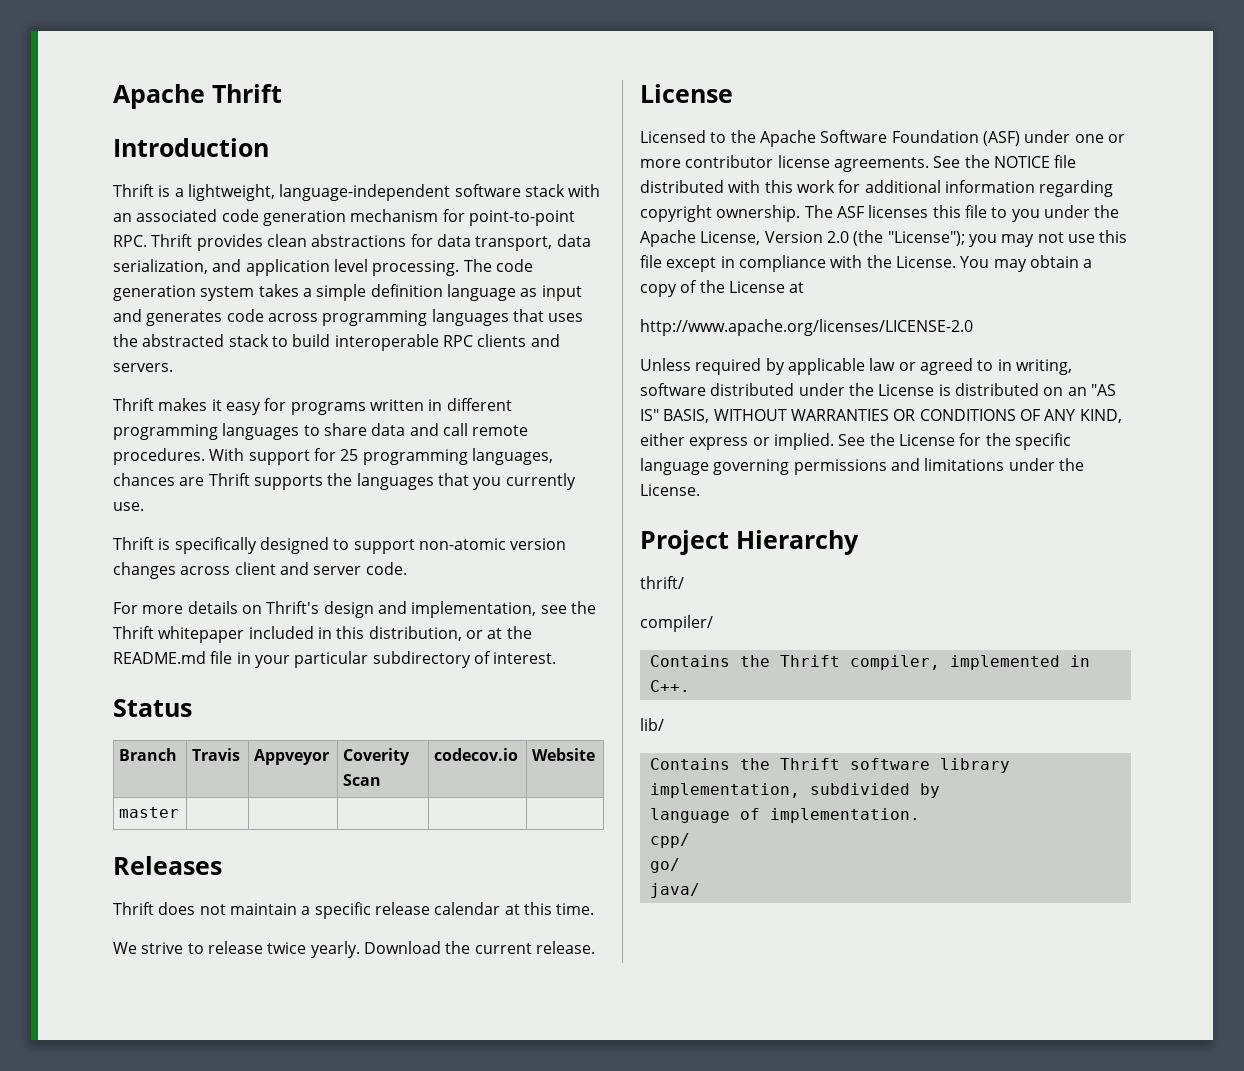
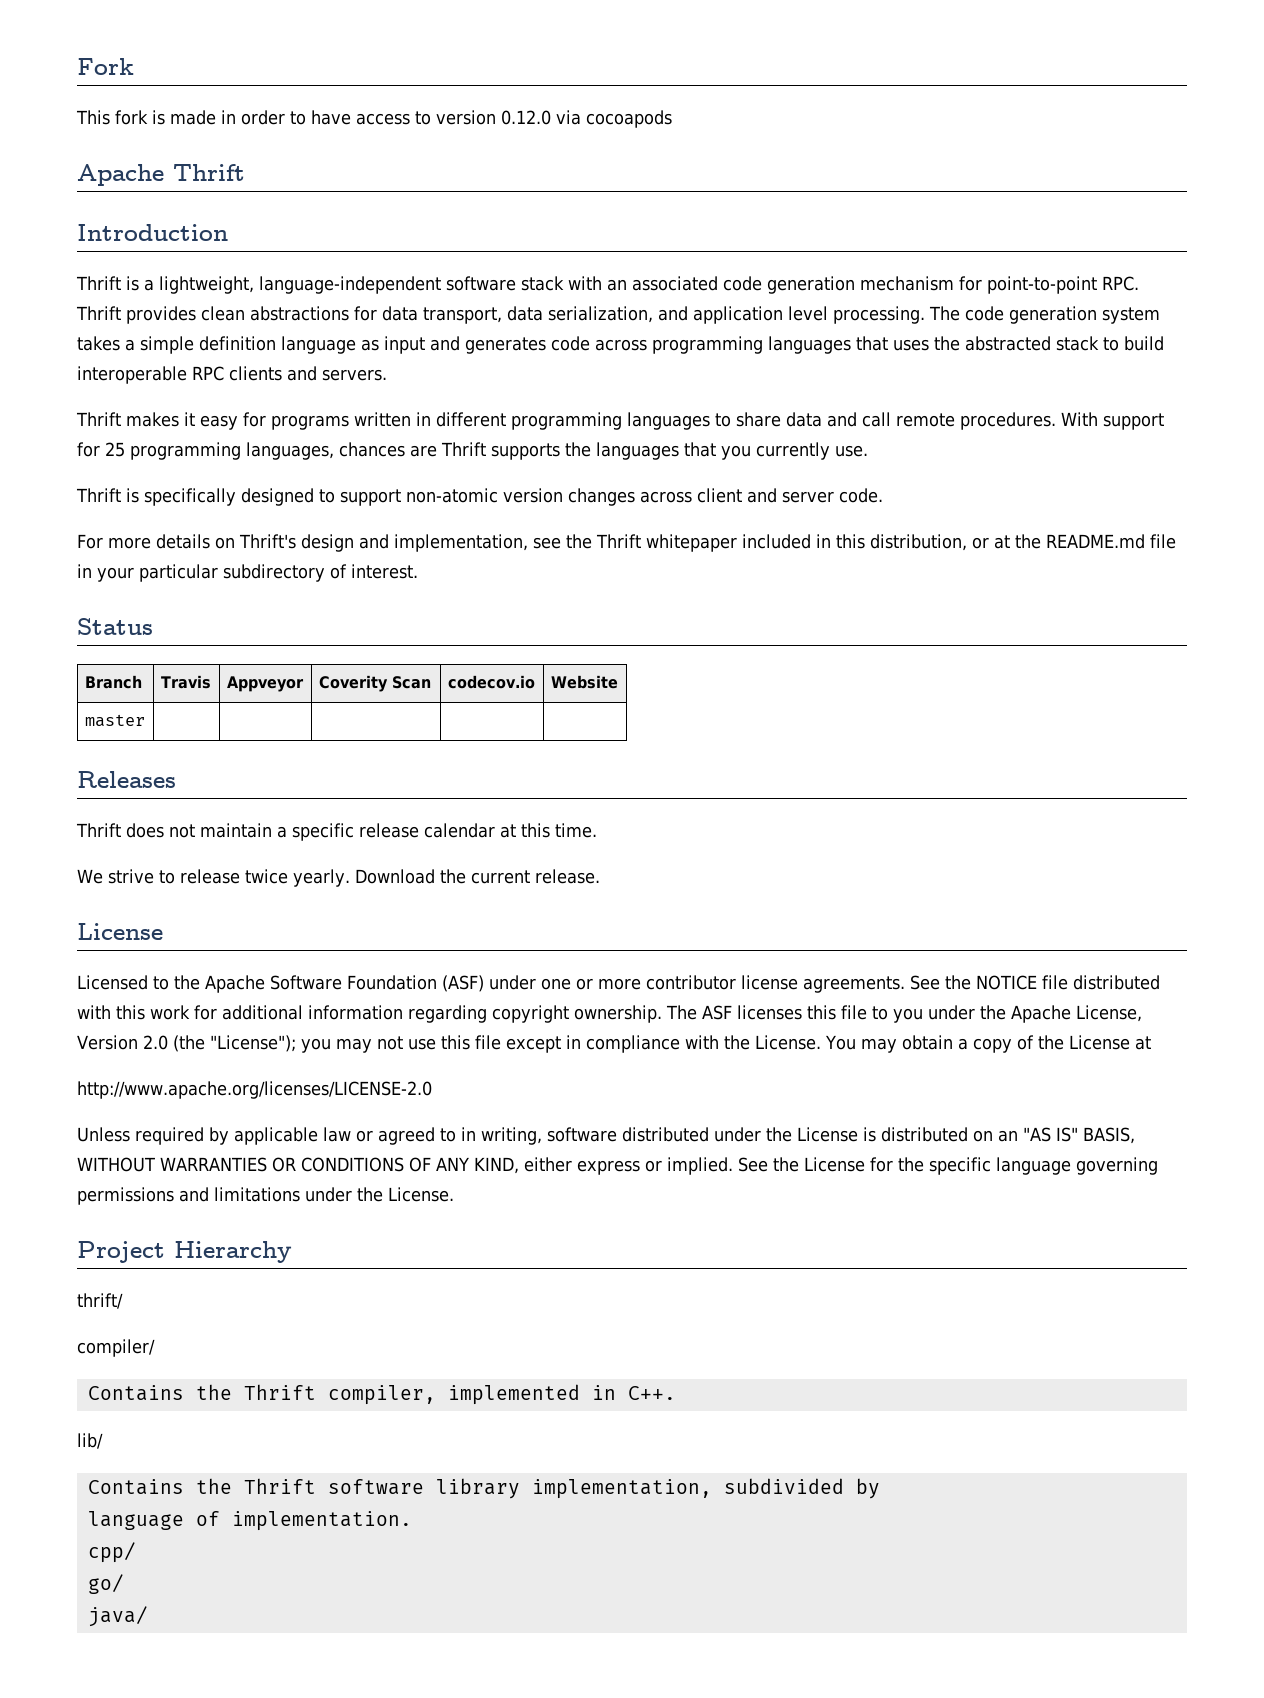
(113, 96) none -> [77,58,134,75] [76,110,672,128] Fork // This fork is made in order to have access to version 0.12.0 via cocoapods //

